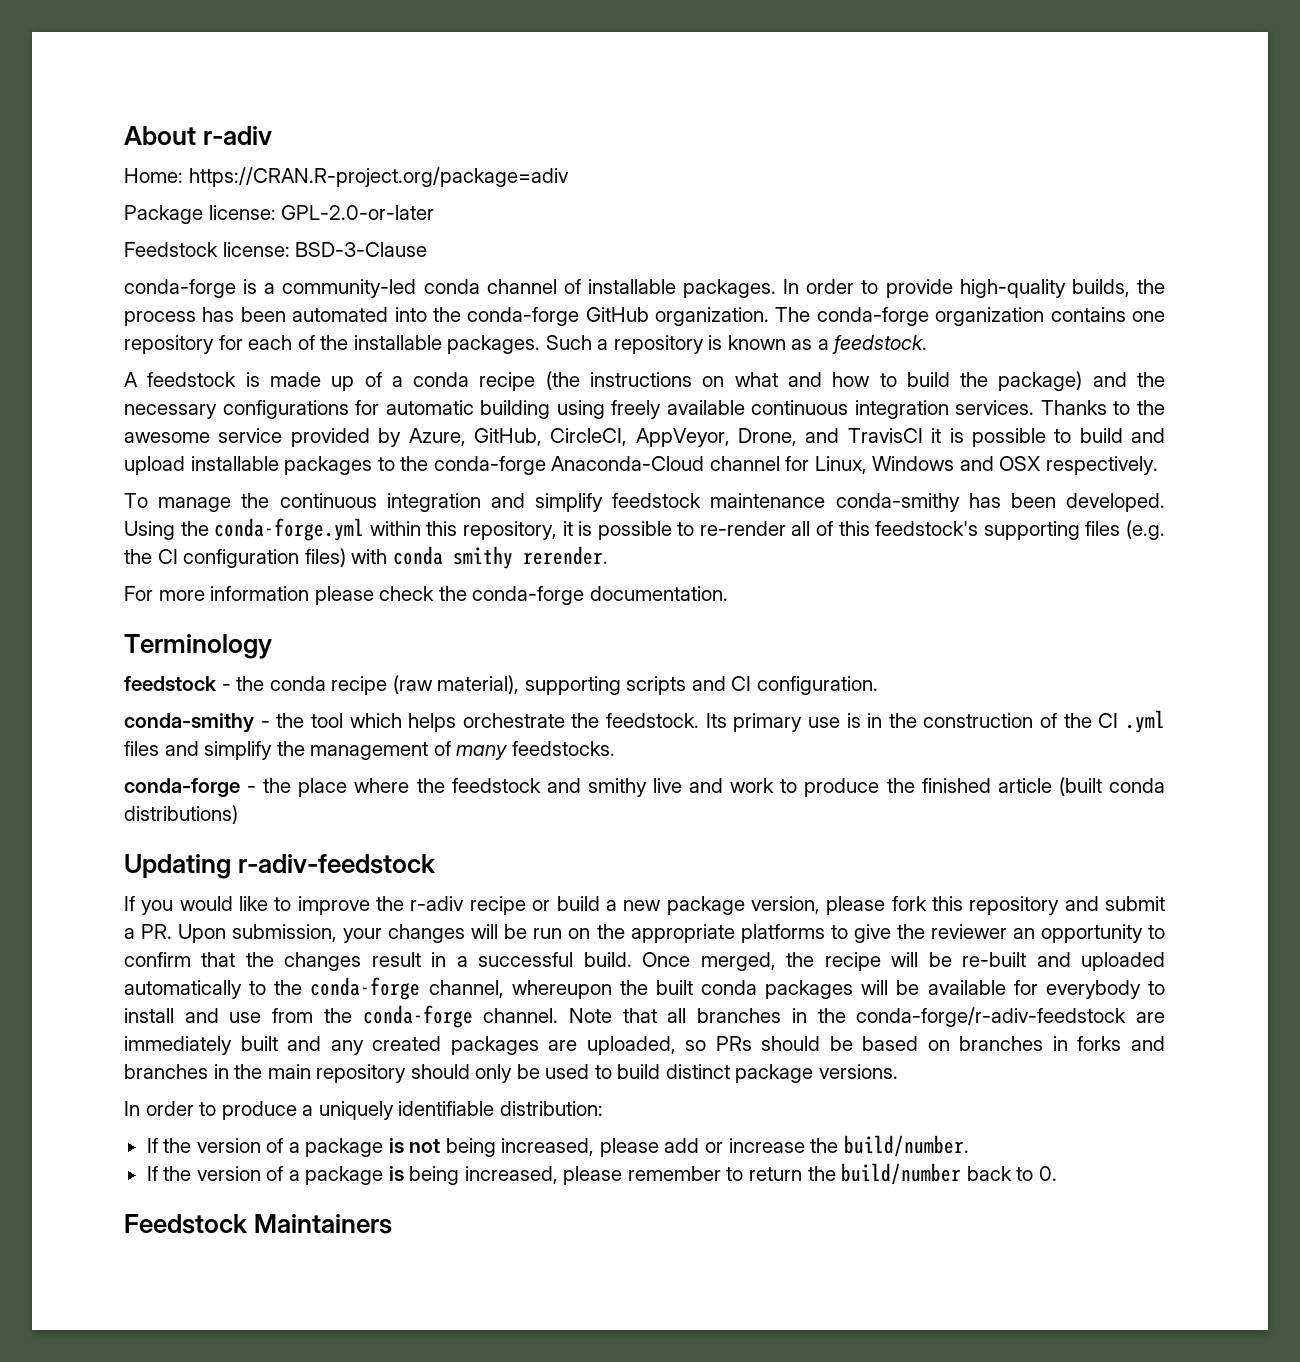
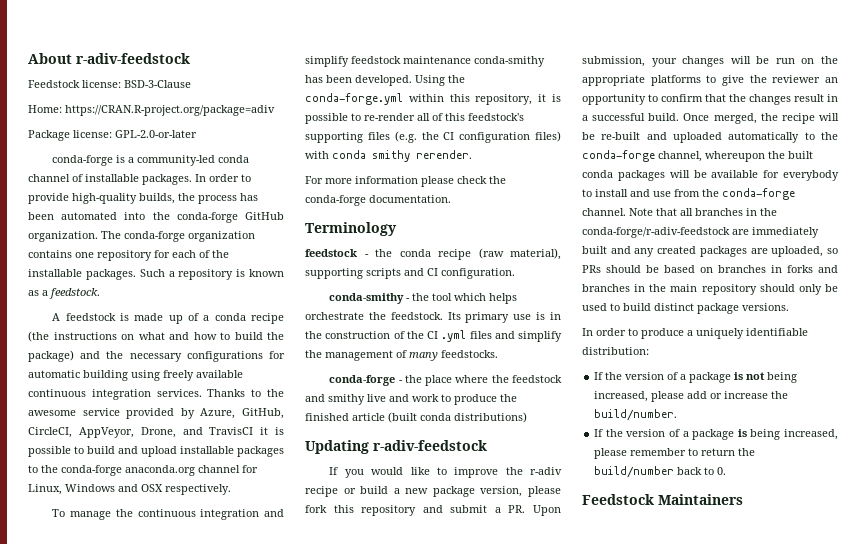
[203,126,273,145] r-adiv -> [76,53,190,64] [28,80,191,88] r-adiv-feedstock // Feedstock license: BSD-3-Clause
[124,242,428,257] // Feedstock license: BSD-3-Clause -> (197, 134) none
[551,456,705,471] Anaconda-Cloud -> [125,465,195,476] anaconda.org

